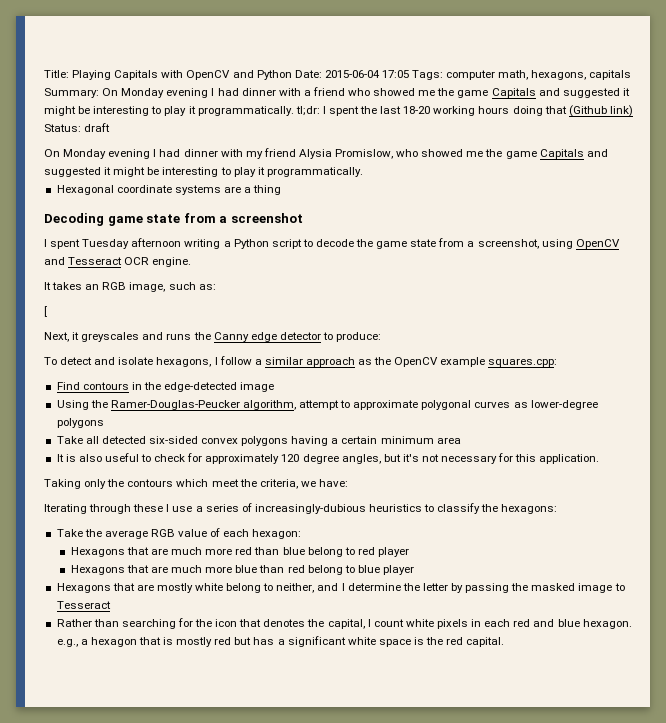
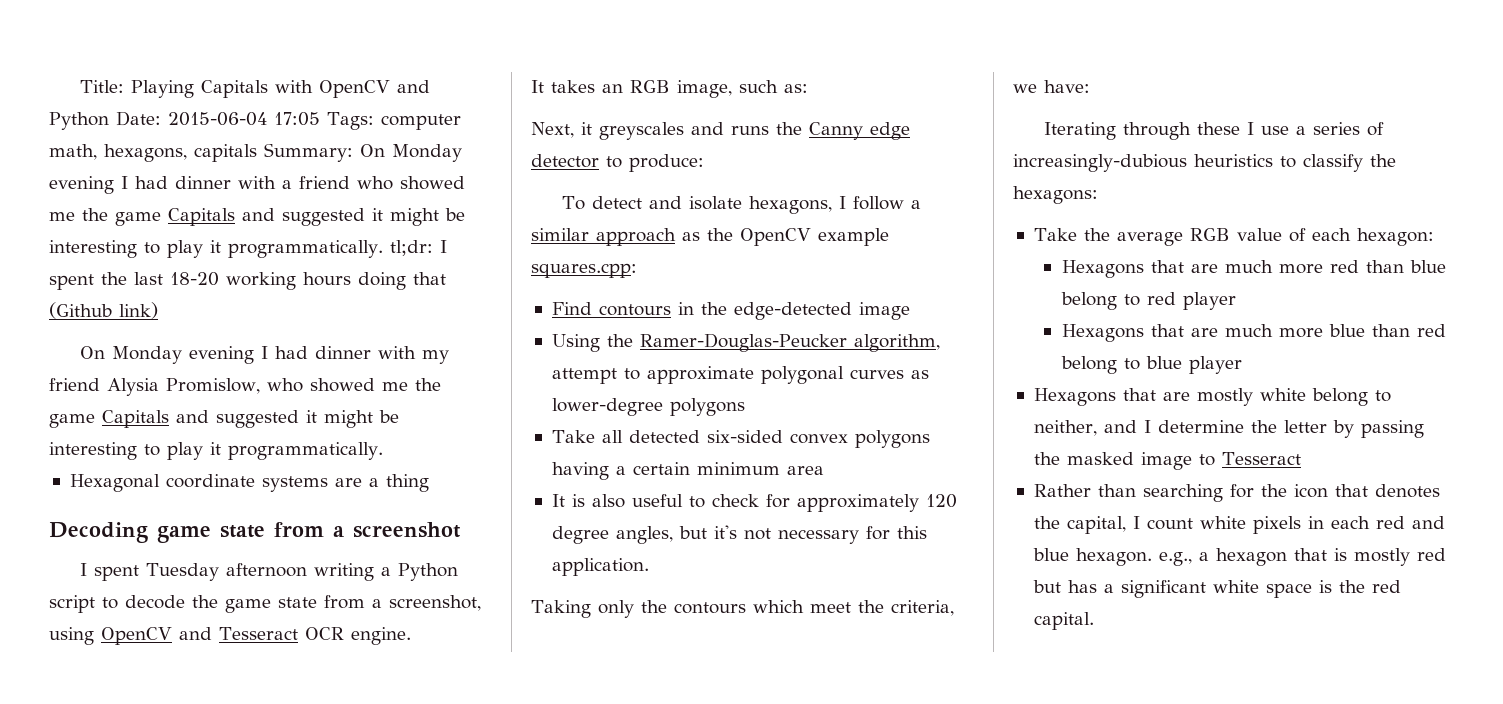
[44,123,111,132] Status: draft -> (158, 310) none
[44,306,47,317] // [ -> (808, 88) none

